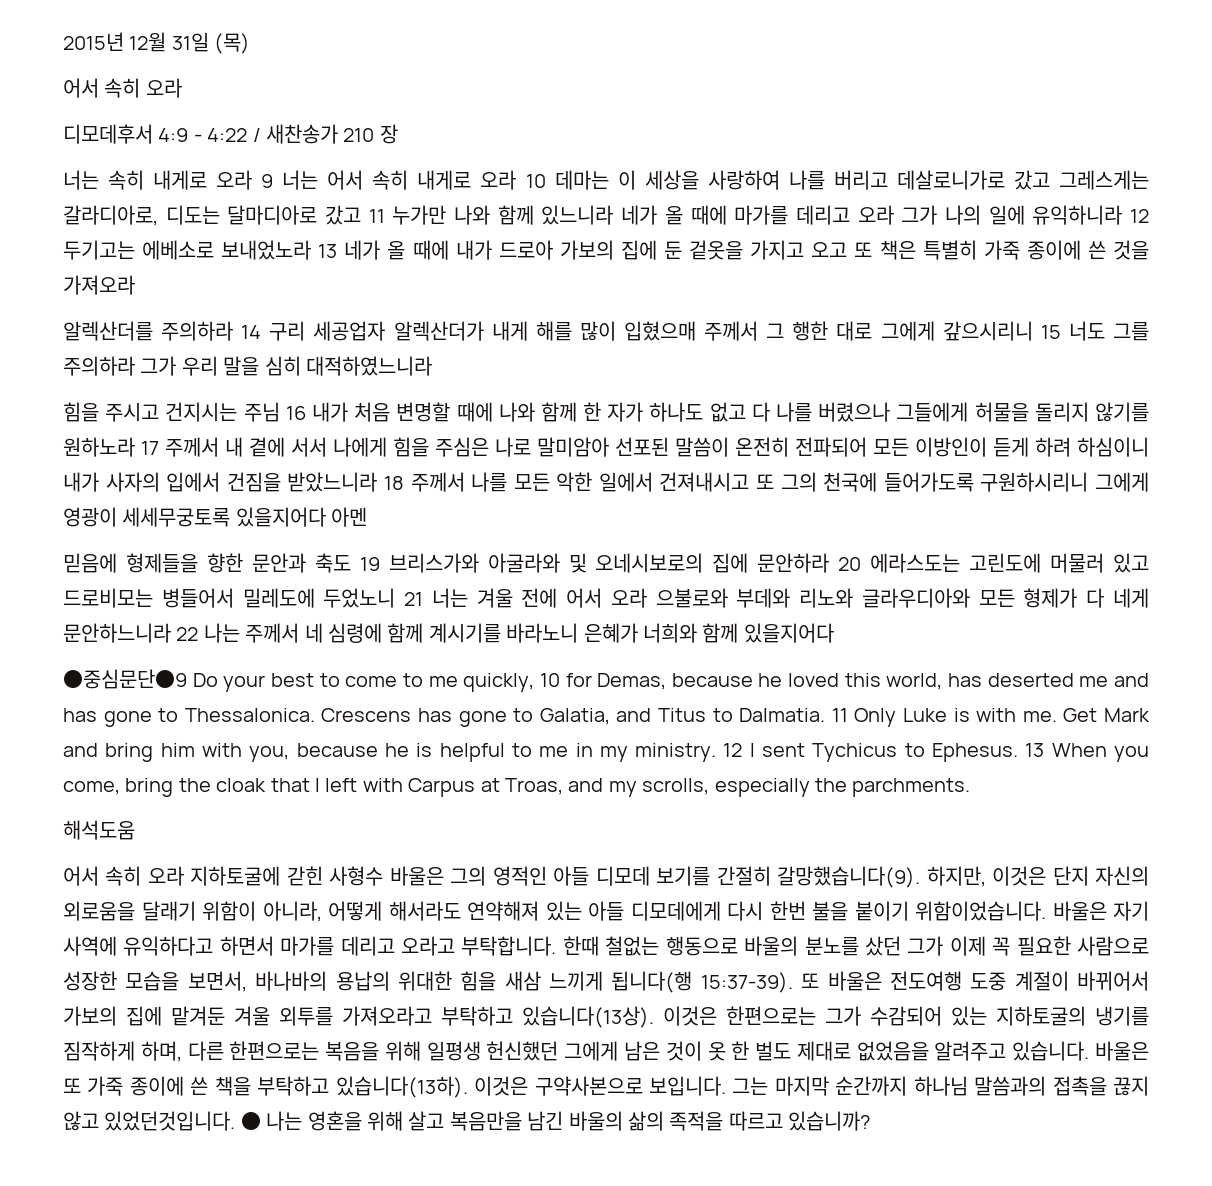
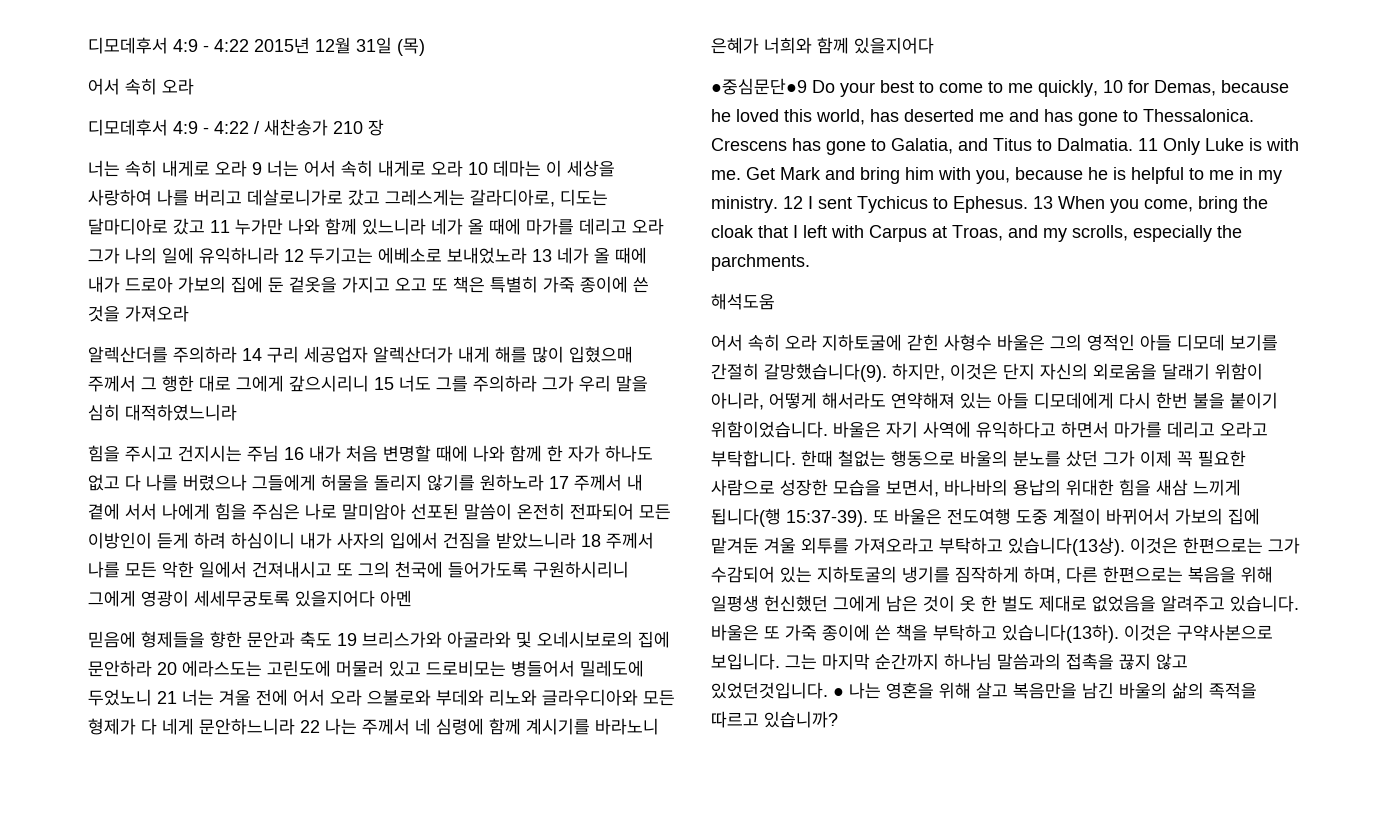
(63, 41) none -> [88,37,249,54] 디모데후서 4:9 - 4:22

